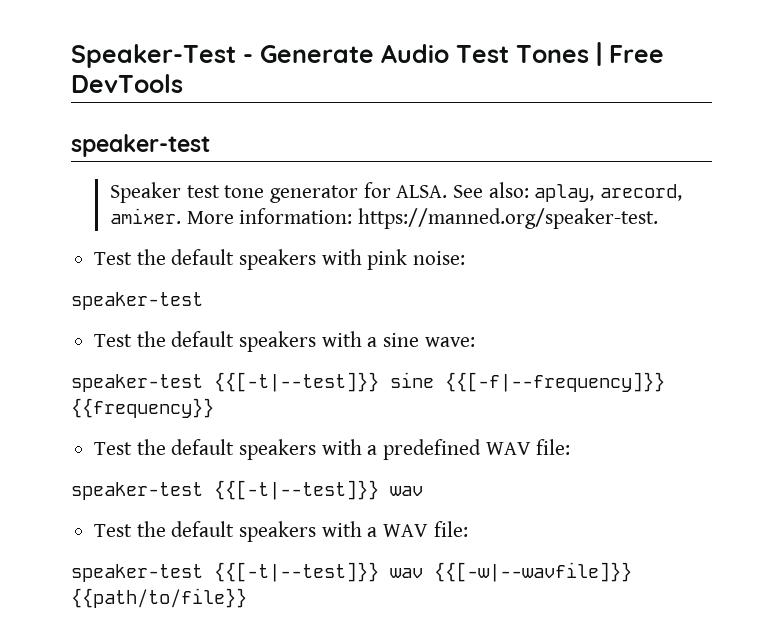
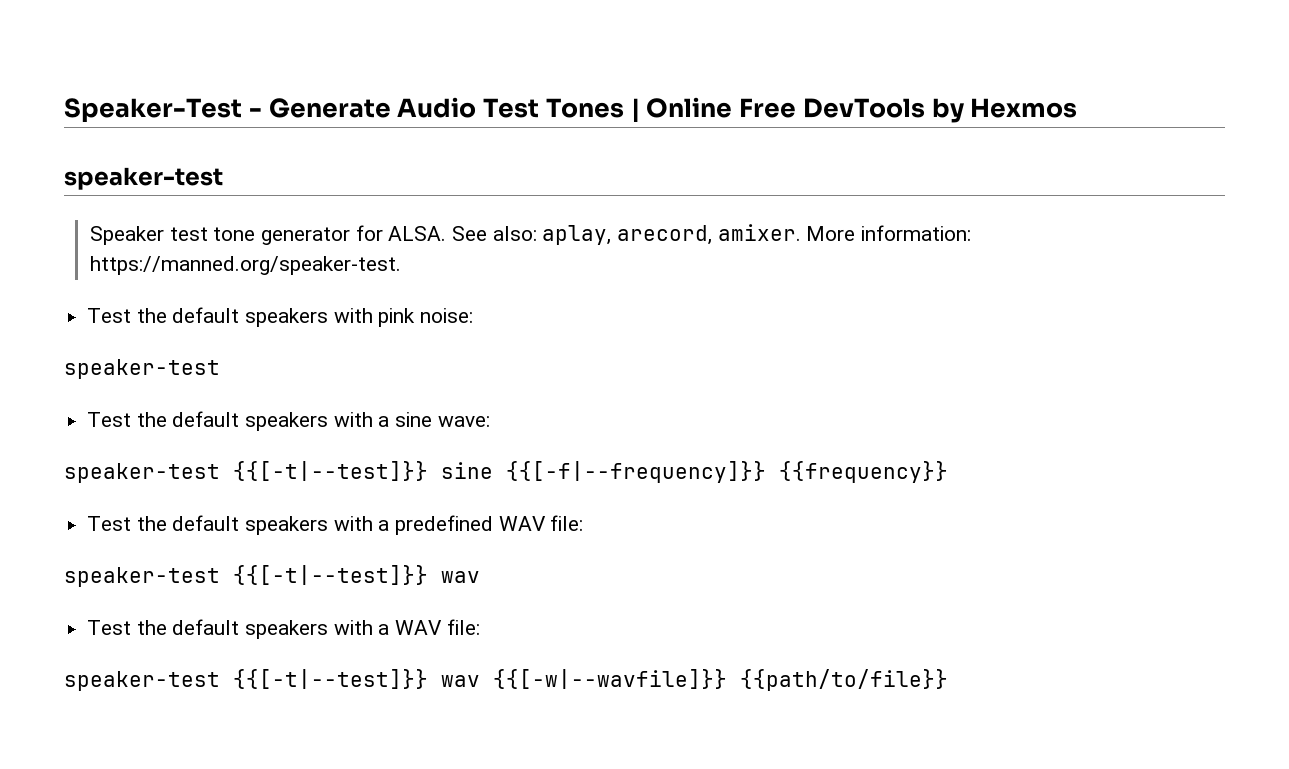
(602, 54) none -> [646,97,733,118] Online
(183, 83) none -> [931,98,1078,123] by Hexmos

